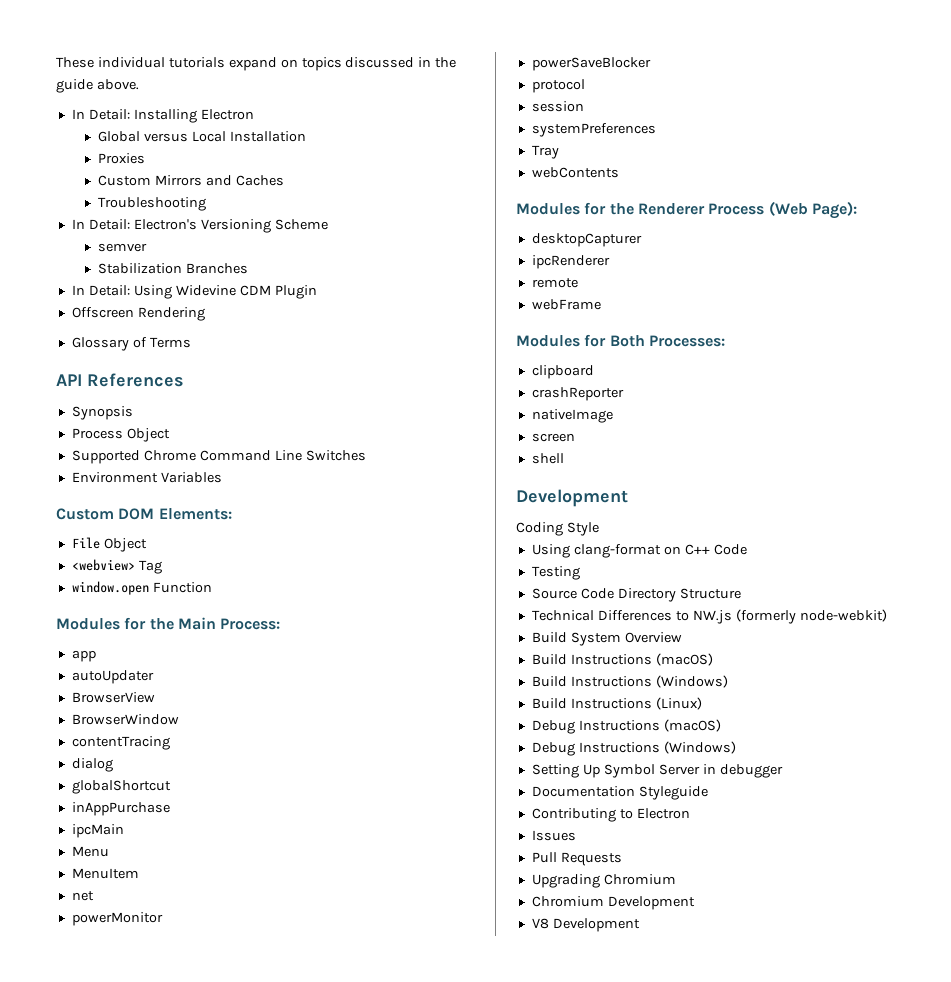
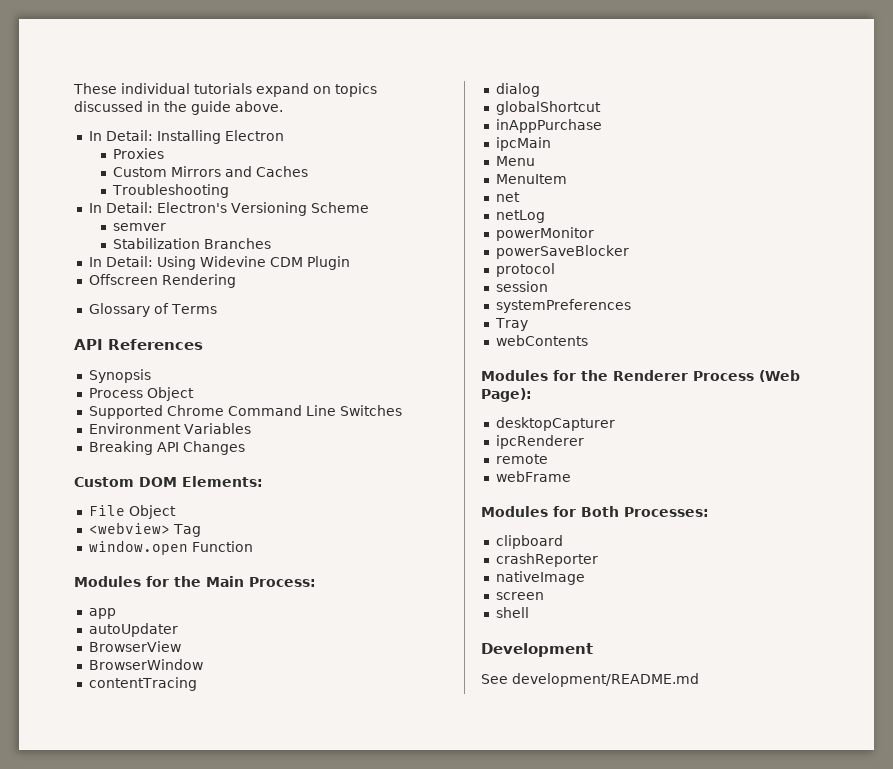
[97,131,306,142] // Global versus Local Installation -> (284, 135) none
(222, 477) none -> [88,441,245,455] // Breaking API Changes
(94, 896) none -> [495,210,545,223] // netLog
[516,522,599,536] [531,544,747,558] [531,566,580,580] [531,588,741,602] [531,609,887,624] [531,632,682,646] [531,653,713,666] [531,675,728,688] [531,697,702,710] [531,719,721,734] [531,741,736,756] [531,764,783,778] [531,786,708,800] [531,808,690,822] [531,830,576,841] [531,852,622,866] [531,874,676,888] [531,896,695,910] [531,918,640,932] Coding Style // Using clang-format on C++ Code // Testing // Source Code Directory Structure // Technical Differences to NW.js (formerly node-webkit) // Build System Overview // Build Instructions (macOS) // Build Instructions (Windows) // Build Instructions (Linux) // Debug Instructions (macOS) // Debug Instructions (Windows) // Setting Up Symbol Server in debugger // Documentation Styleguide // Contributing to Electron // Issues // Pull Requests // Upgrading Chromium // Chromium Development // V8 Development -> [481,673,699,687] See development/README.md

